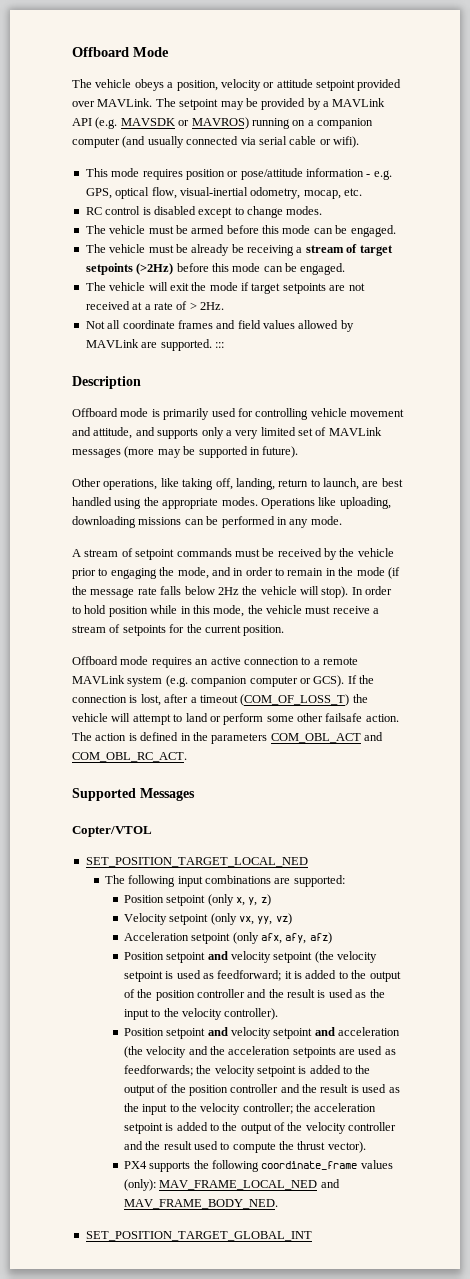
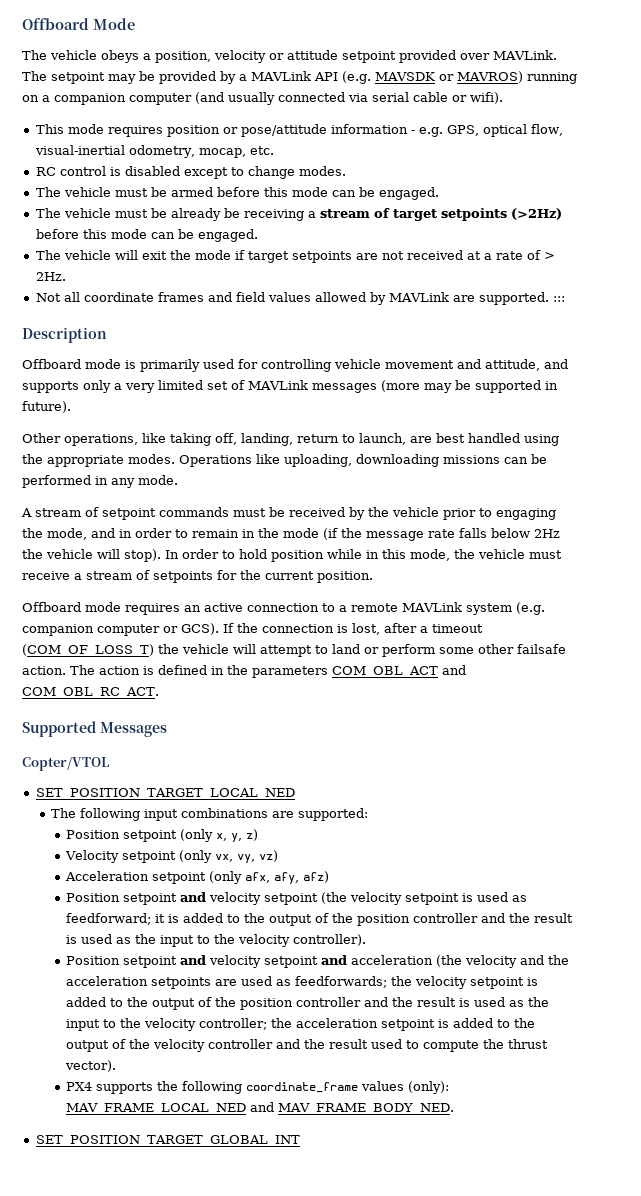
[257,916,273,925] yy, -> [237,854,256,863] vy,

